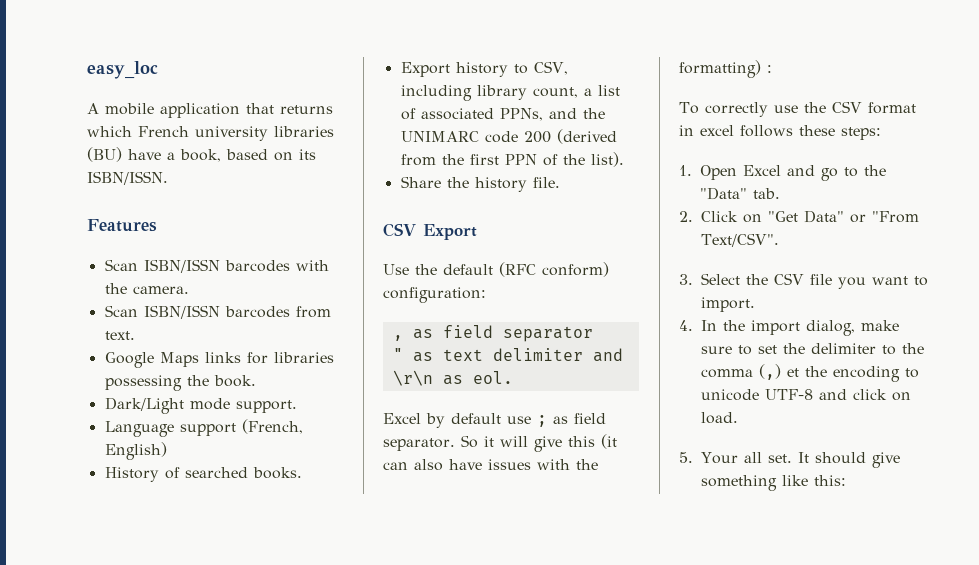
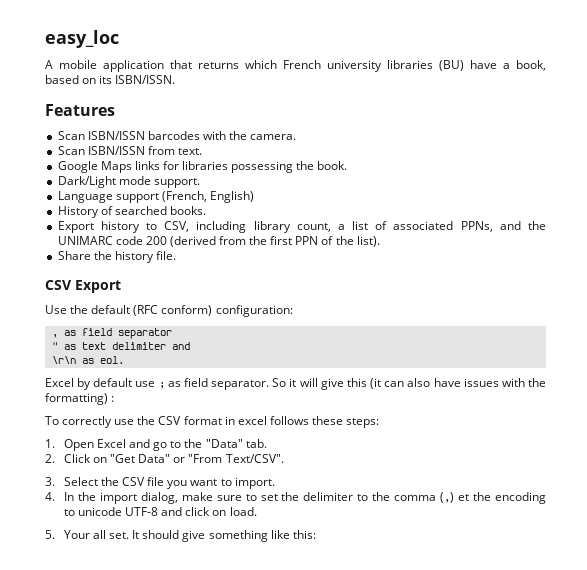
[224,306,290,318] barcodes -> (145, 150) none

